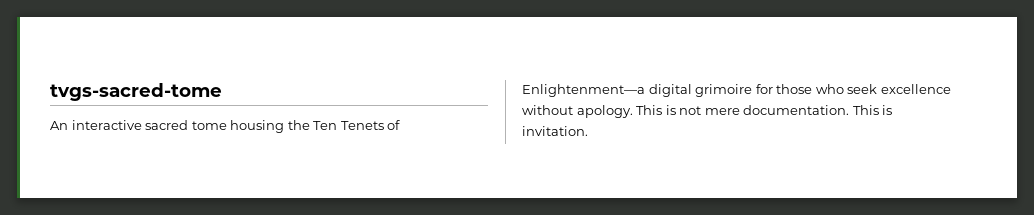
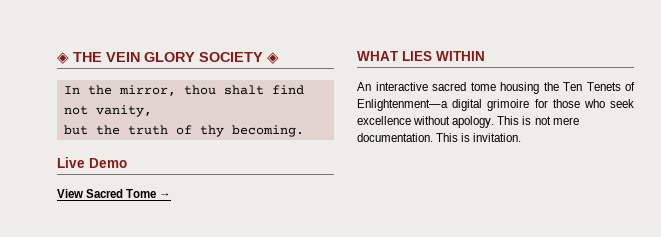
[50,83,222,101] tvgs-sacred-tome -> [57,52,279,64] [63,85,304,96] [63,105,152,117] [63,125,304,137] [57,157,127,168] [57,189,172,198] [357,51,485,61] ◈ THE VEIN GLORY SOCIETY ◈ // In the mirror, thou shalt find not vanity, // but the truth of thy becoming. // Live Demo // View Sacred Tome → // WHAT LIES WITHIN

